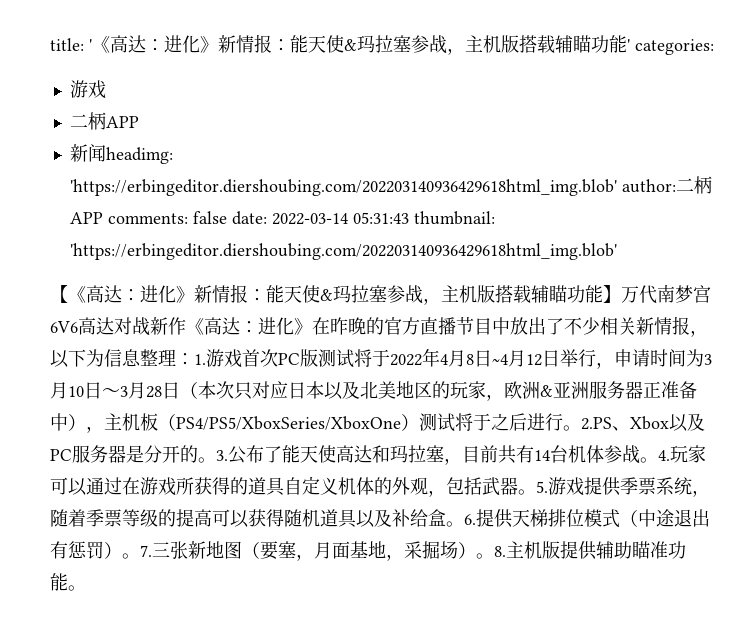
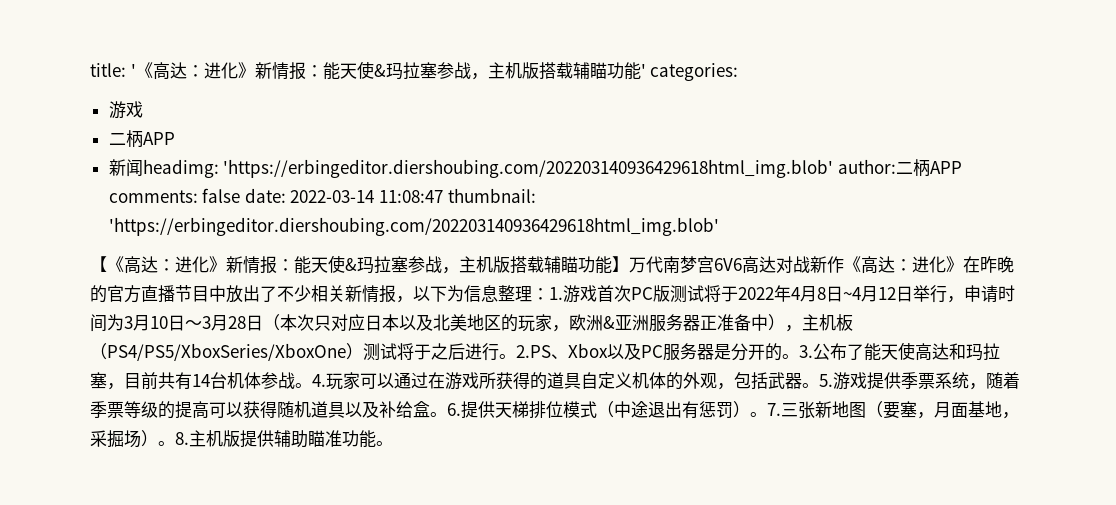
[352,212,409,224] 05:31:43 -> [379,190,444,203] 11:08:47

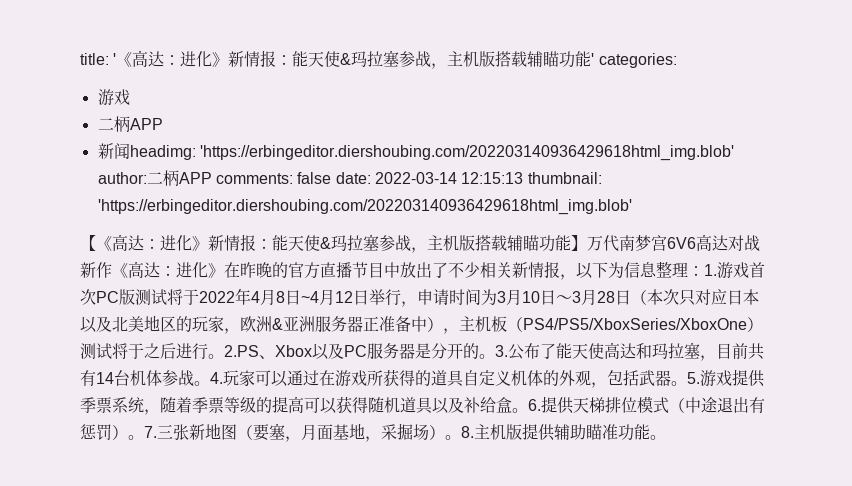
[379,190,444,203] 11:08:47 -> [461,172,524,184] 12:15:13

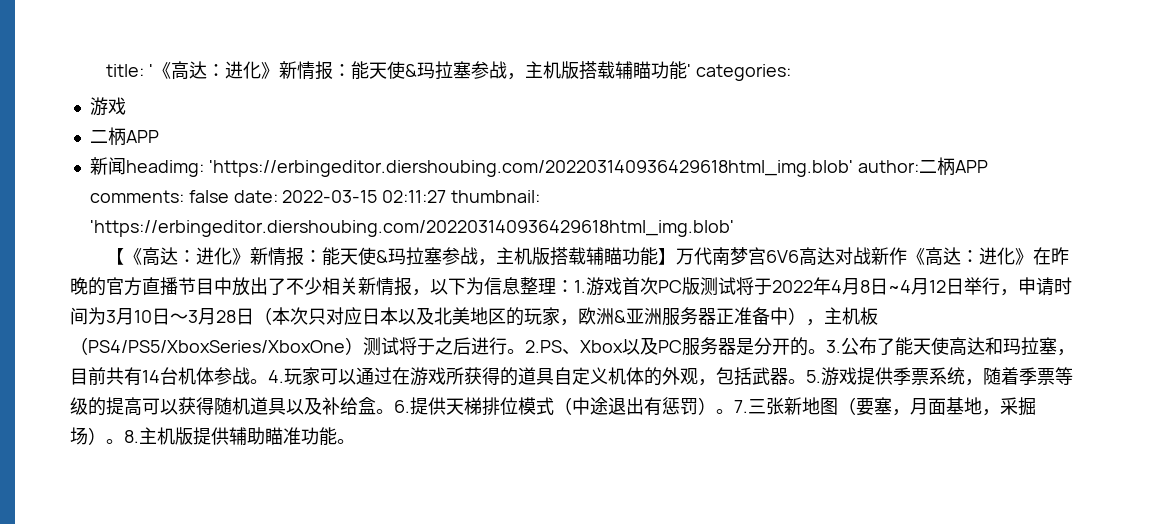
[374,172,524,184] 2022-03-14 12:15:13 -> [282,190,447,203] 2022-03-15 02:11:27

